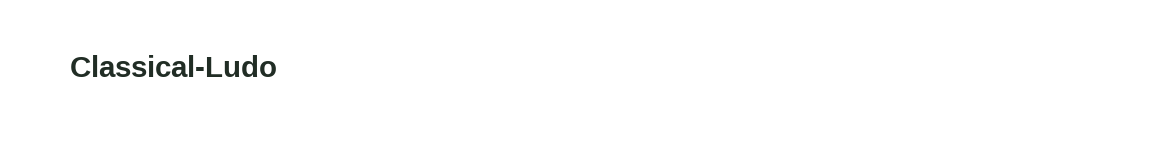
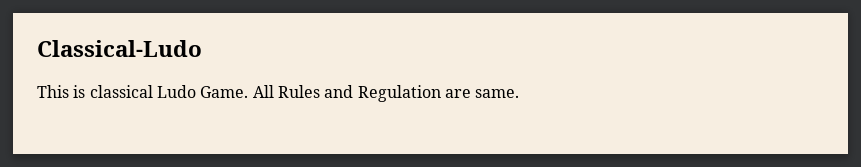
(277, 66) none -> [37,85,520,102] // This is classical Ludo Game. All Rules and Regulation are same.

